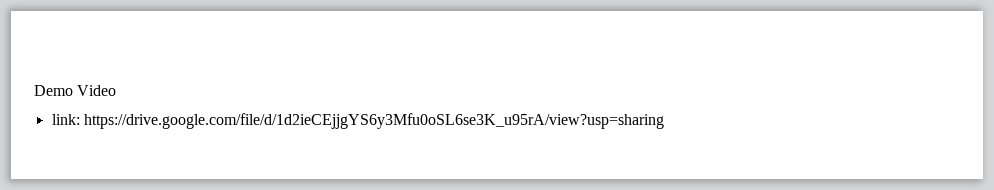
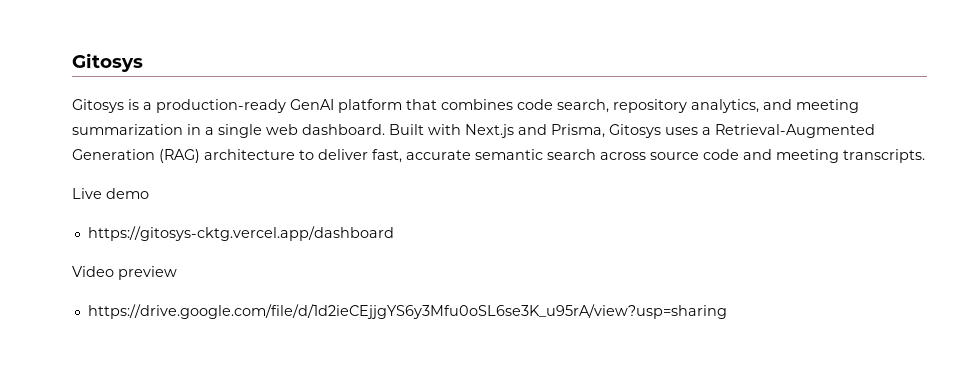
[34,85,73,96] Demo -> [72,53,143,72] [72,99,859,113] [72,124,875,138] [72,149,925,163] [72,188,149,199] [87,226,394,241] Gitosys // Gitosys is a production-ready GenAI platform that combines code search, repository analytics, and meeting summarization in a single web dashboard. Built with Next.js and Prisma, Gitosys uses a Retrieval-Augmented Generation (RAG) architecture to deliver fast, accurate semantic search across source code and meeting transcripts. // Live demo // https://gitosys-cktg.vercel.app/dashboard //
[51,114,80,125] // link: -> [118,266,177,280] preview //

